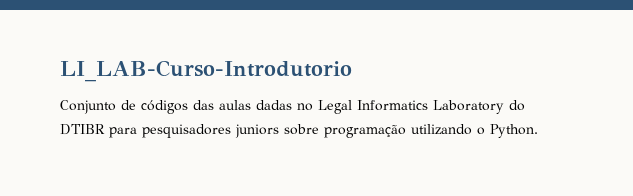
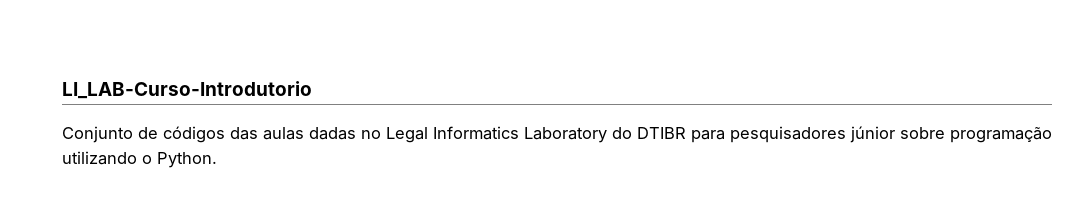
[235,124,279,138] juniors -> [850,126,895,143] júnior

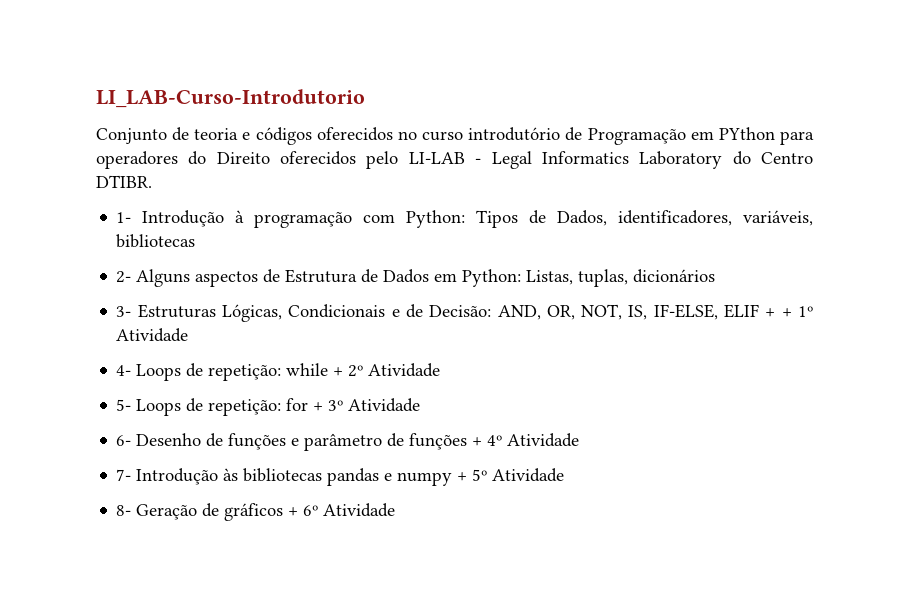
[163,126,1052,143] [62,151,217,168] códigos das aulas dadas no Legal Informatics Laboratory do DTIBR para pesquisadores júnior sobre programação utilizando o Python. -> [194,127,814,145] [96,151,814,169] [96,175,152,188] [116,210,813,228] [116,234,196,248] [116,269,716,287] [116,304,813,322] [116,328,189,342] [116,363,441,381] [116,398,421,416] [116,433,580,451] [116,468,565,486] [116,503,396,521] teoria e códigos oferecidos no curso introdutório de Programação em PYthon para operadores do Direito oferecidos pelo LI-LAB - Legal Informatics Laboratory do Centro DTIBR. // 1- Introdução à programação com Python: Tipos de Dados, identificadores, variáveis, bibliotecas // 2- Alguns aspectos de Estrutura de Dados em Python: Listas, tuplas, dicionários // 3- Estruturas Lógicas, Condicionais e de Decisão: AND, OR, NOT, IS, IF-ELSE, ELIF + + 1º Atividade // 4- Loops de repetição: while + 2º Atividade // 5- Loops de repetição: for + 3º Atividade // 6- Desenho de funções e parâmetro de funções + 4º Atividade // 7- Introdução às bibliotecas pandas e numpy + 5º Atividade // 8- Geração de gráficos + 6º Atividade

